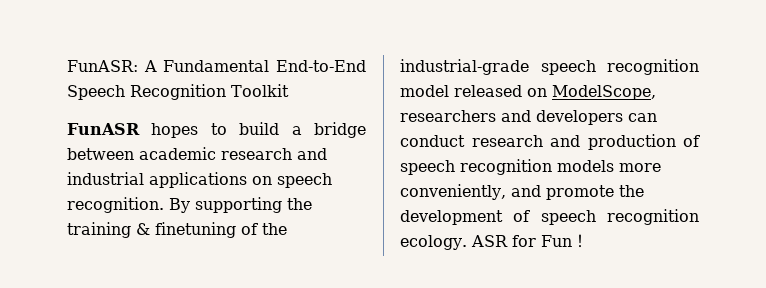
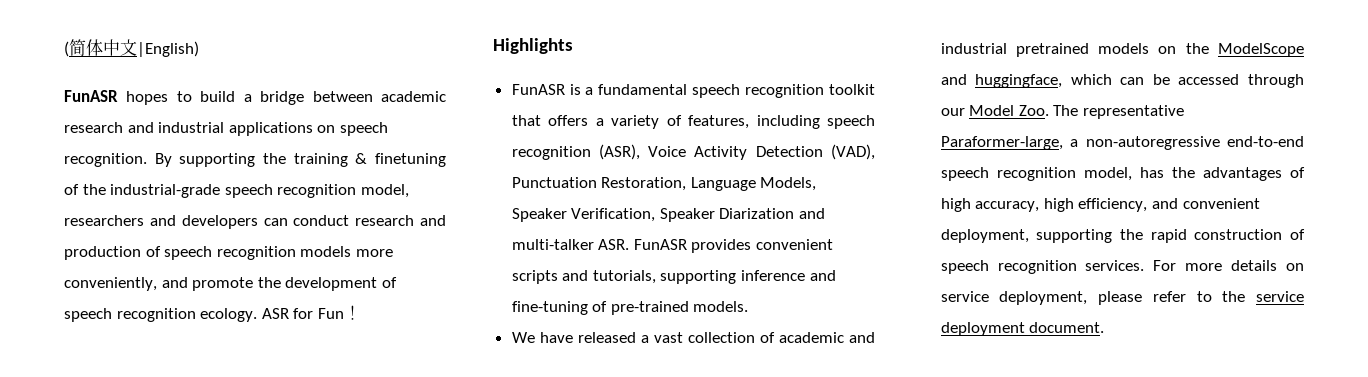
[67,60,366,72] [67,84,289,100] FunASR: A Fundamental End-to-End Speech Recognition Toolkit -> [64,39,199,57] (简体中文|English)
[400,85,656,100] model released on ModelScope, -> [360,184,409,198] model,
(588, 241) none -> [493,38,573,54] [511,84,875,98] [511,115,875,129] [511,144,875,160] [511,177,817,191] [511,208,826,222] [511,239,834,253] [511,270,836,284] [511,301,749,315] [511,332,875,343] [940,43,1304,57] [940,74,1304,88] [940,105,1185,119] [940,136,1304,150] [940,167,1305,181] [940,198,1260,212] [940,229,1305,243] [940,260,1304,274] [940,291,1304,305] [940,322,1105,336] // Highlights // FunASR is a fundamental speech recognition toolkit that offers a variety of features, including speech recognition (ASR), Voice Activity Detection (VAD), Punctuation Restoration, Language Models, Speaker Verification, Speaker Diarization and multi-talker ASR. FunASR provides convenient scripts and tutorials, supporting inference and fine-tuning of pre-trained models. // We have released a vast collection of academic and industrial pretrained models on the ModelScope and huggingface, which can be accessed through our Model Zoo. The representative Paraformer-large, a non-autoregressive end-to-end speech recognition model, has the advantages of high accuracy, high efficiency, and convenient deployment, supporting the rapid construction of speech recognition services. For more details on service deployment, please refer to the service deployment document.

